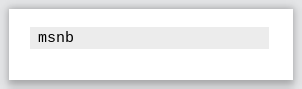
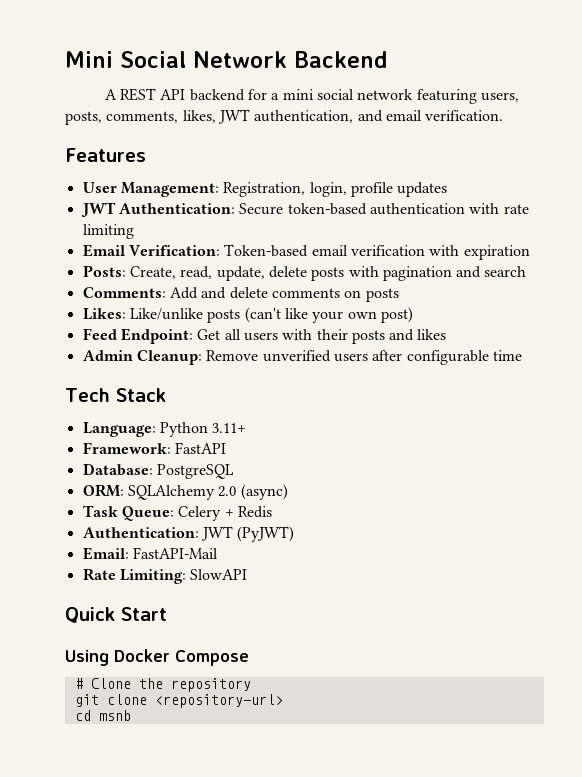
(38, 36) none -> [65,51,387,68] [104,88,519,104] [65,109,504,125] [65,148,146,162] [82,182,448,197] [80,202,529,217] [82,224,134,239] [82,244,530,260] [82,265,527,281] [82,287,399,302] [82,307,413,323] [82,328,447,344] [82,350,522,365] [65,388,166,402] [82,422,247,437] [82,442,226,454] [82,463,234,479] [82,484,288,500] [82,505,272,521] [82,526,295,542] [82,547,218,560] [82,568,248,584] [65,607,167,623] [65,649,249,666] [74,678,251,692] [74,694,283,708] [74,710,91,721] Mini Social Network Backend // A REST API backend for a mini social network featuring users, posts, comments, likes, JWT authentication, and email verification. // Features // User Management: Registration, login, profile updates // JWT Authentication: Secure token-based authentication with rate limiting // Email Verification: Token-based email verification with expiration // Posts: Create, read, update, delete posts with pagination and search // Comments: Add and delete comments on posts // Likes: Like/unlike posts (can't like your own post) // Feed Endpoint: Get all users with their posts and likes // Admin Cleanup: Remove unverified users after configurable time // Tech Stack // Language: Python 3.11+ // Framework: FastAPI // Database: PostgreSQL // ORM: SQLAlchemy 2.0 (async) // Task Queue: Celery + Redis // Authentication: JWT (PyJWT) // Email: FastAPI-Mail // Rate Limiting: SlowAPI // Quick Start // Using Docker Compose // # Clone the repository // git clone <repository-url> // cd

